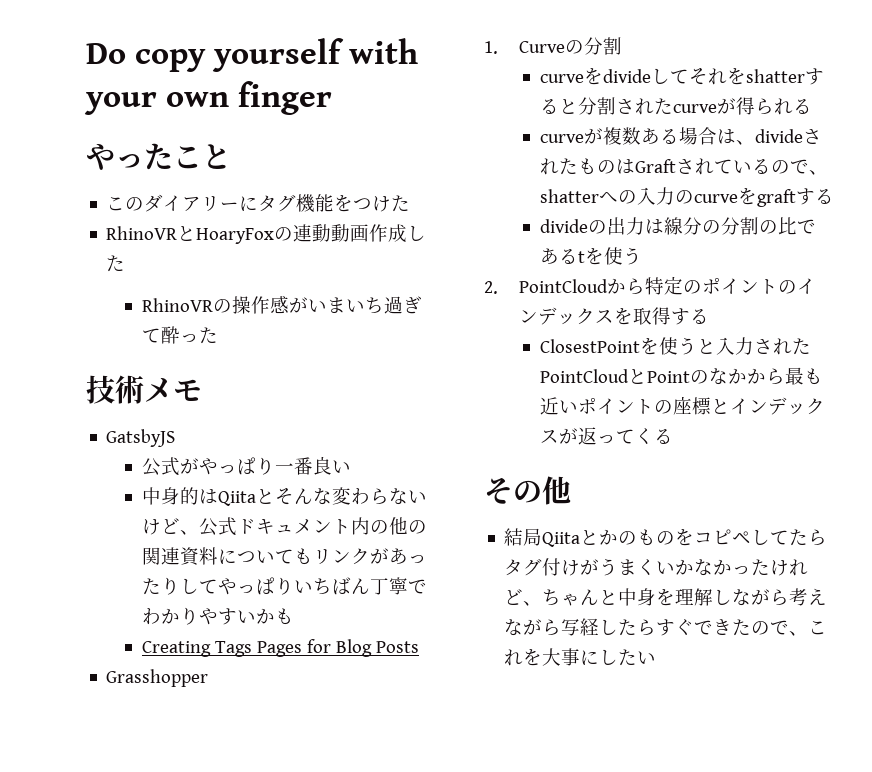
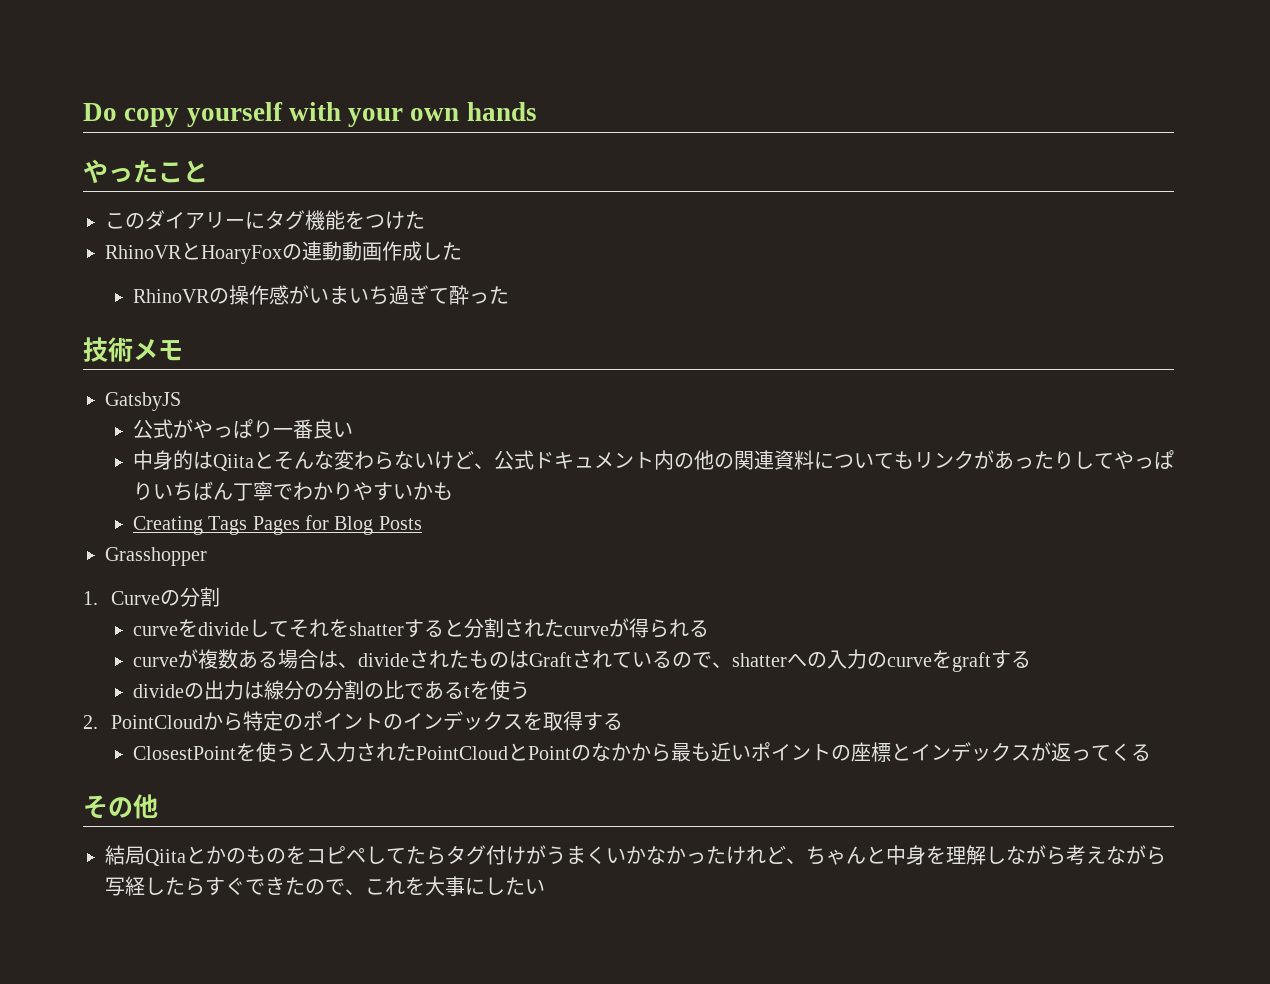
[238,81,333,115] finger -> [466,102,537,121] hands

